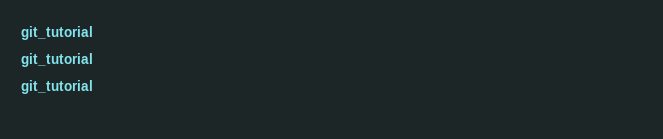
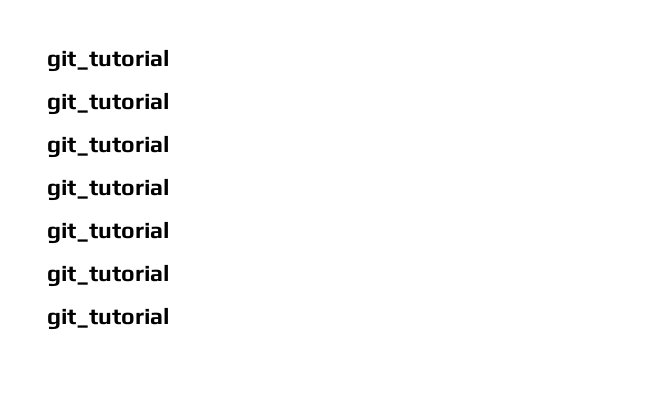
[21,26,93,40] [21,53,93,67] [21,80,93,94] git_tutorial // git_tutorial // git_tutorial -> [47,49,169,72] [47,92,169,115] [47,135,169,158] [47,178,169,201] [47,221,169,244] [47,264,169,287] [47,307,169,330] git_tutorial // git_tutorial // git_tutorial // git_tutorial // git_tutorial // git_tutorial // git_tutorial

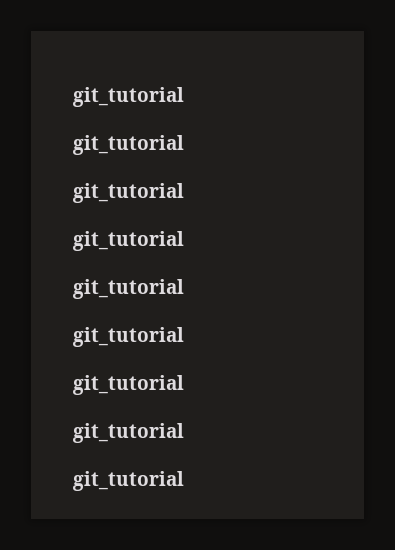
[47,49,169,72] [47,92,169,115] [47,135,169,158] [47,178,169,201] [47,221,169,244] [47,264,169,287] [47,307,169,330] git_tutorial // git_tutorial // git_tutorial // git_tutorial // git_tutorial // git_tutorial // git_tutorial -> [73,87,184,107] [73,135,184,155] [73,183,184,203] [73,231,184,251] [73,279,184,299] [73,327,184,347] [73,375,184,395] [73,423,184,443] [73,471,184,491] git_tutorial // git_tutorial // git_tutorial // git_tutorial // git_tutorial // git_tutorial // git_tutorial // git_tutorial // git_tutorial

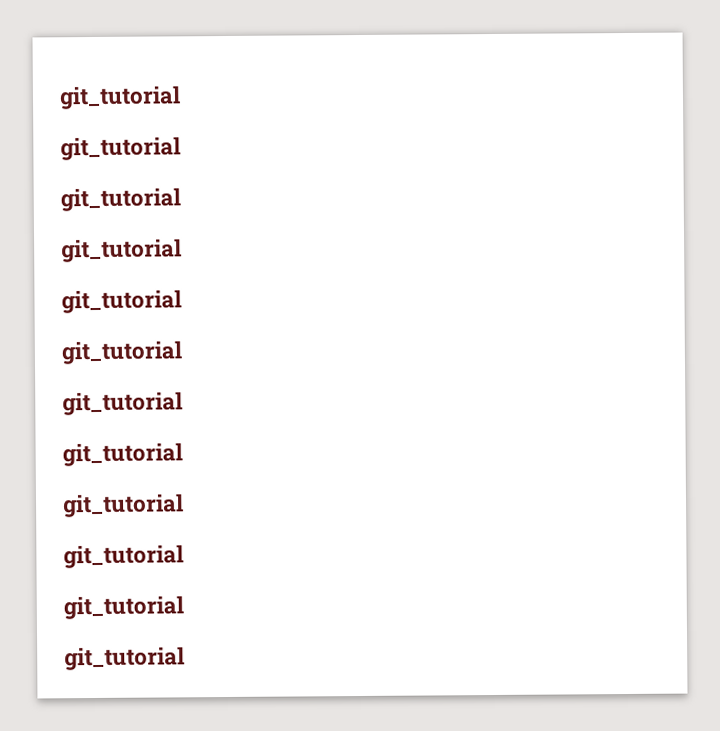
[73,87,184,107] [73,135,184,155] [73,183,184,203] [73,231,184,251] [73,279,184,299] [73,327,184,347] [73,375,184,395] [73,423,184,443] [73,471,184,491] git_tutorial // git_tutorial // git_tutorial // git_tutorial // git_tutorial // git_tutorial // git_tutorial // git_tutorial // git_tutorial -> [59,85,181,110] [60,136,181,161] [60,187,181,212] [61,238,182,263] [61,289,182,314] [61,340,182,365] [62,391,183,416] [62,442,183,467] [62,493,184,518] [63,544,184,569] [63,595,184,620] [64,646,185,671] git_tutorial // git_tutorial // git_tutorial // git_tutorial // git_tutorial // git_tutorial // git_tutorial // git_tutorial // git_tutorial // git_tutorial // git_tutorial // git_tutorial

